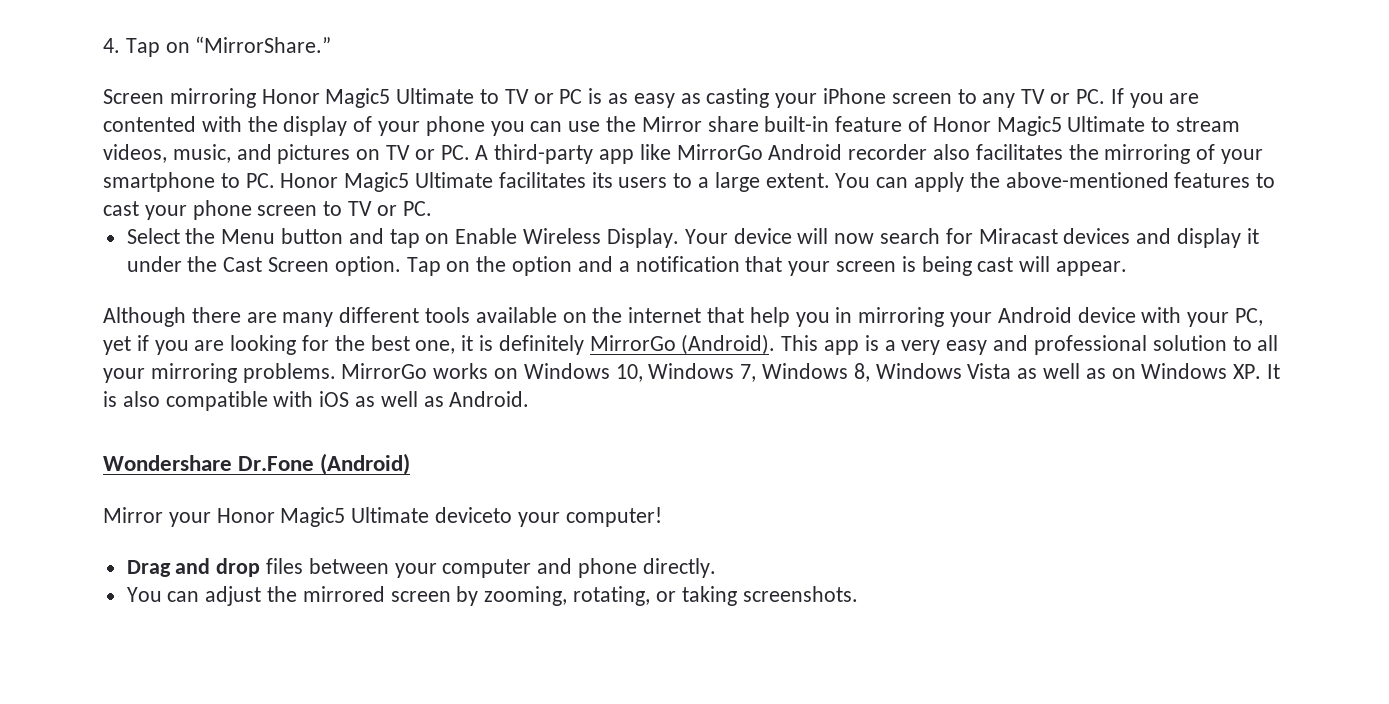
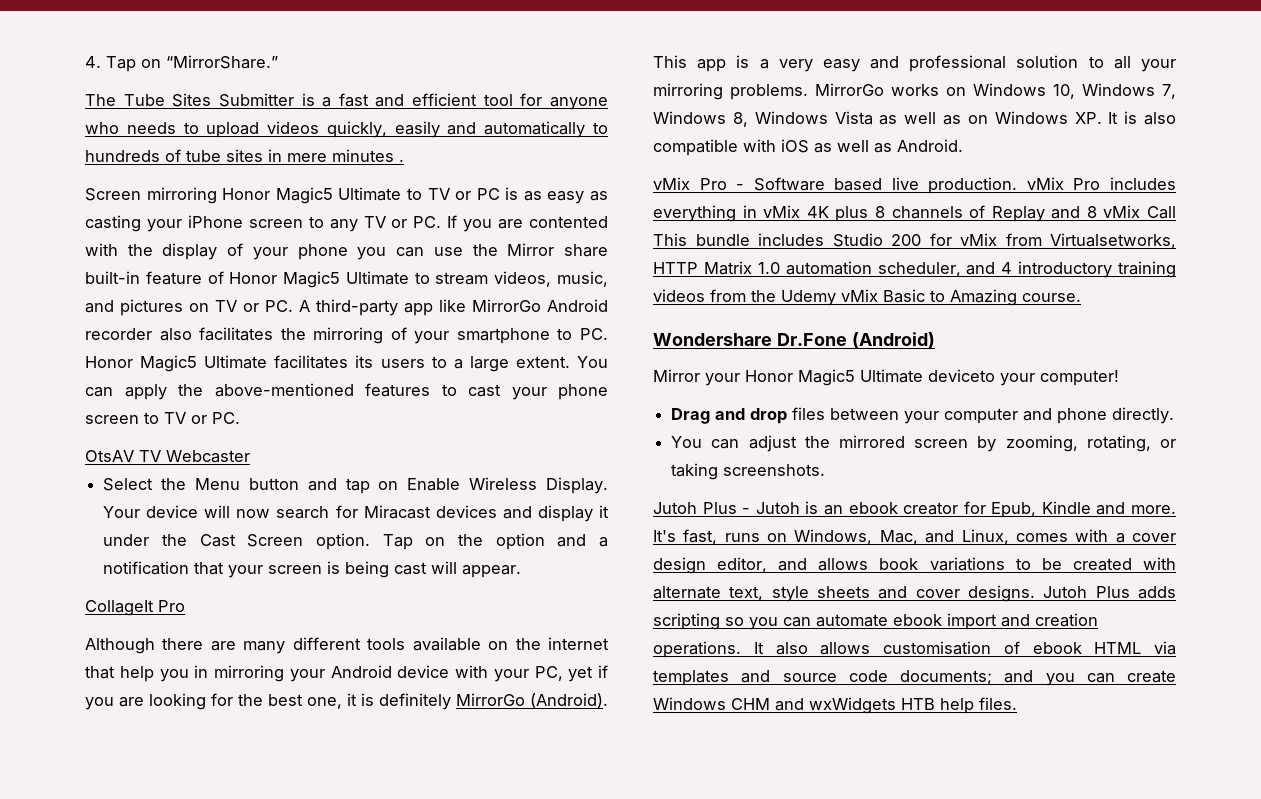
(332, 44) none -> [85,93,608,110] [85,121,608,138] [85,149,404,162] // The Tube Sites Submitter is a fast and efficient tool for anyone who needs to upload videos quickly, easily and automatically to hundreds of tube sites in mere minutes .
(432, 208) none -> [85,450,250,463] // OtsAV TV Webcaster
(1127, 268) none -> [85,600,185,616] // CollageIt Pro
(530, 399) none -> [653,177,1176,194] [653,205,1176,222] [653,233,1176,249] [653,261,1176,278] [653,289,1081,306] // vMix Pro - Software based live production. vMix Pro includes everything in vMix 4K plus 8 channels of Replay and 8 vMix Call This bundle includes Studio 200 for vMix from Virtualsetworks, HTTP Matrix 1.0 automation scheduler, and 4 introductory training videos from the Udemy vMix Basic to Amazing course.
(858, 594) none -> [653,501,1176,518] [653,529,1176,545] [653,557,1176,574] [653,585,1176,602] [653,613,1098,630] [653,641,1176,658] [653,670,1176,686] [653,697,1017,714] // Jutoh Plus - Jutoh is an ebook creator for Epub, Kindle and more. It's fast, runs on Windows, Mac, and Linux, comes with a cover design editor, and allows book variations to be created with alternate text, style sheets and cover designs. Jutoh Plus adds scripting so you can automate ebook import and creation operations. It also allows customisation of ebook HTML via templates and source code documents; and you can create Windows CHM and wxWidgets HTB help files.

